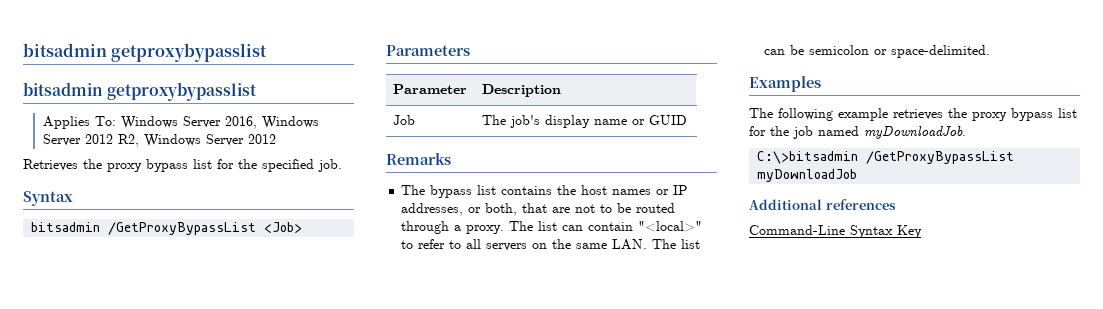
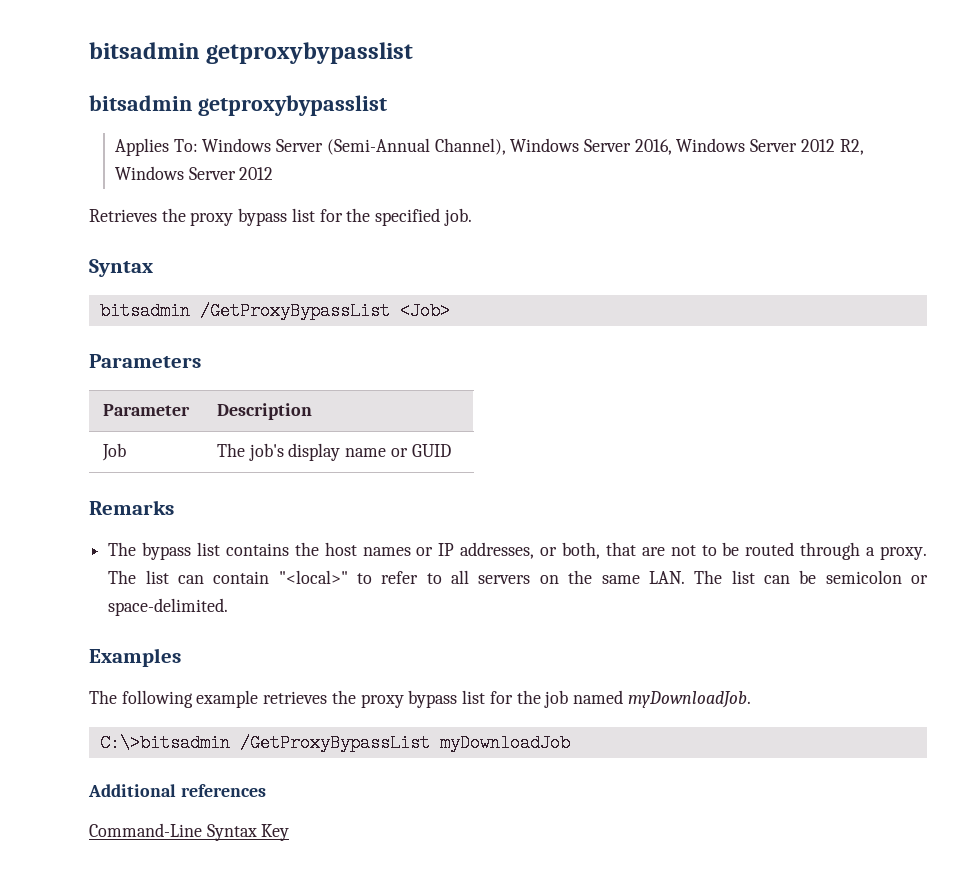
(221, 122) none -> [326,138,631,155] (Semi-Annual Channel), Windows Server

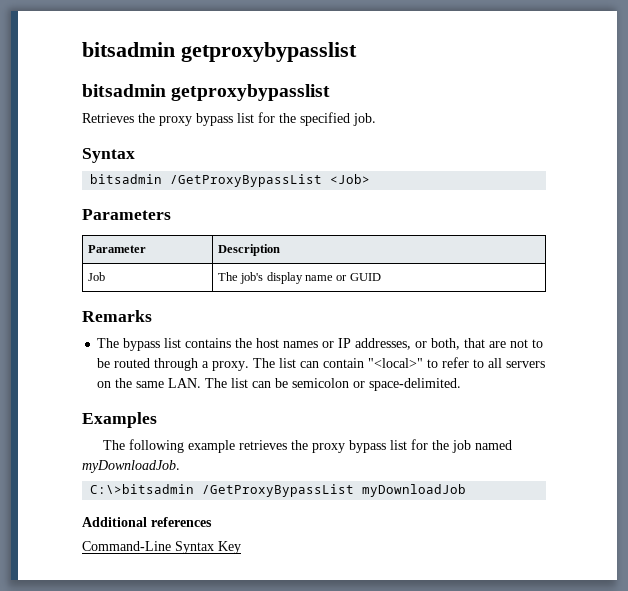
[114,138,864,156] [114,166,274,180] // Applies To: Windows Server (Semi-Annual Channel), Windows Server 2016, Windows Server 2012 R2, Windows Server 2012 -> (331, 92) none

